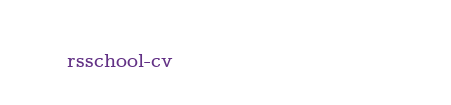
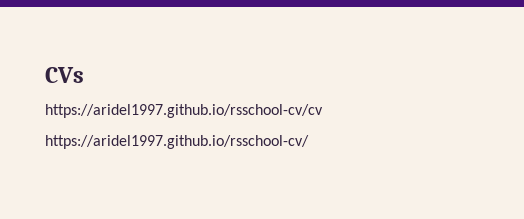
[67,54,173,67] rsschool-cv -> [45,67,84,83] [45,104,323,118] [45,135,309,149] CVs // https://aridel1997.github.io/rsschool-cv/cv // https://aridel1997.github.io/rsschool-cv/

